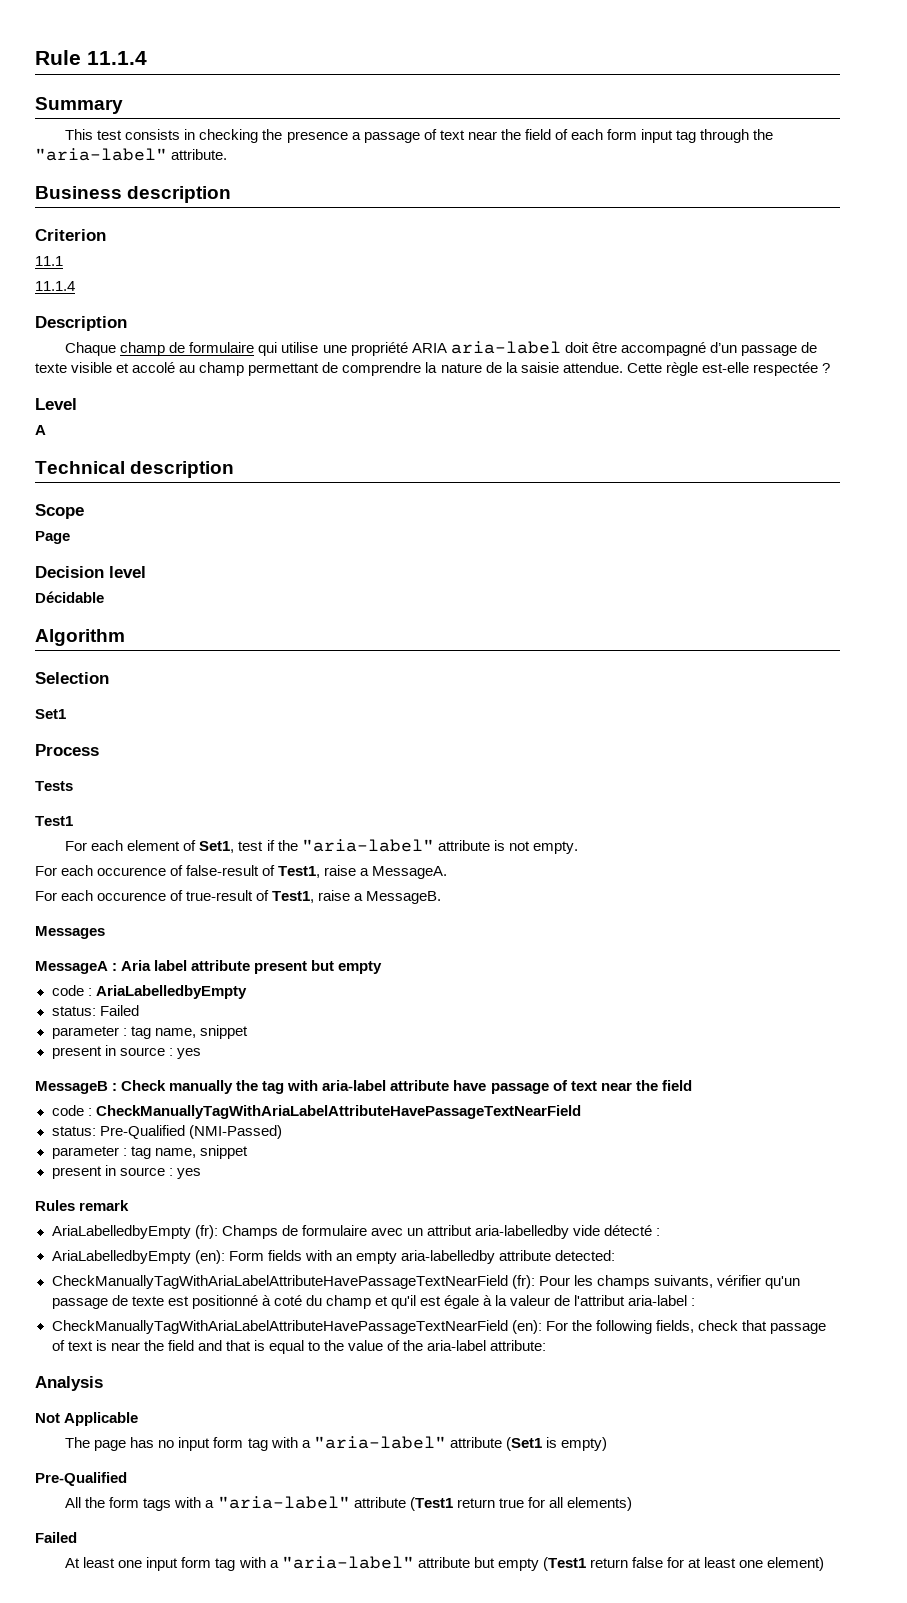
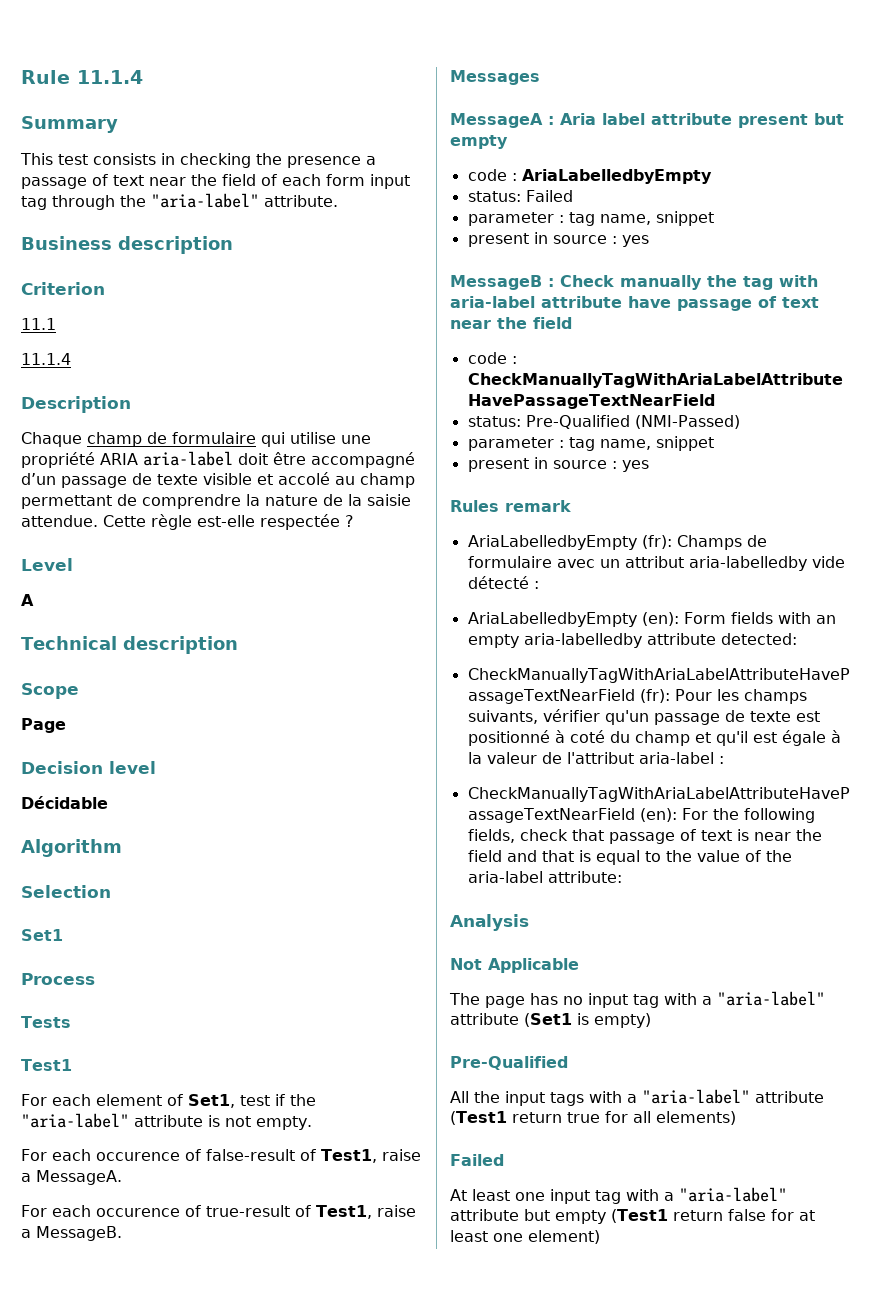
[213,1437,244,1448] form -> (628, 1000) none
[109,1497,140,1508] form -> [505,1091,545,1106] input
[181,1557,212,1568] form -> (590, 1196) none

